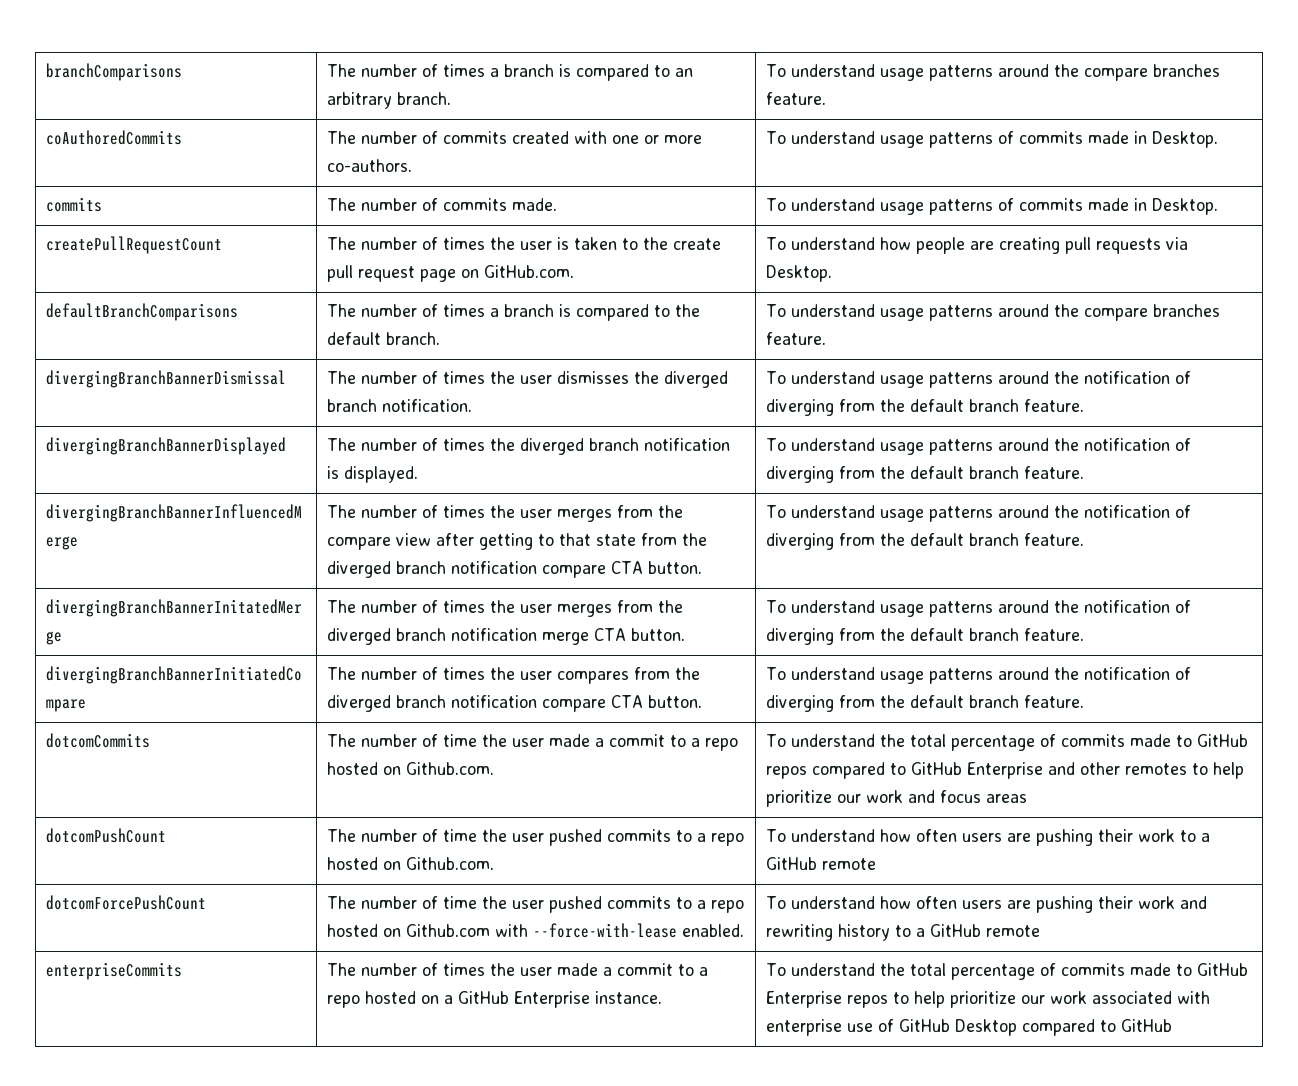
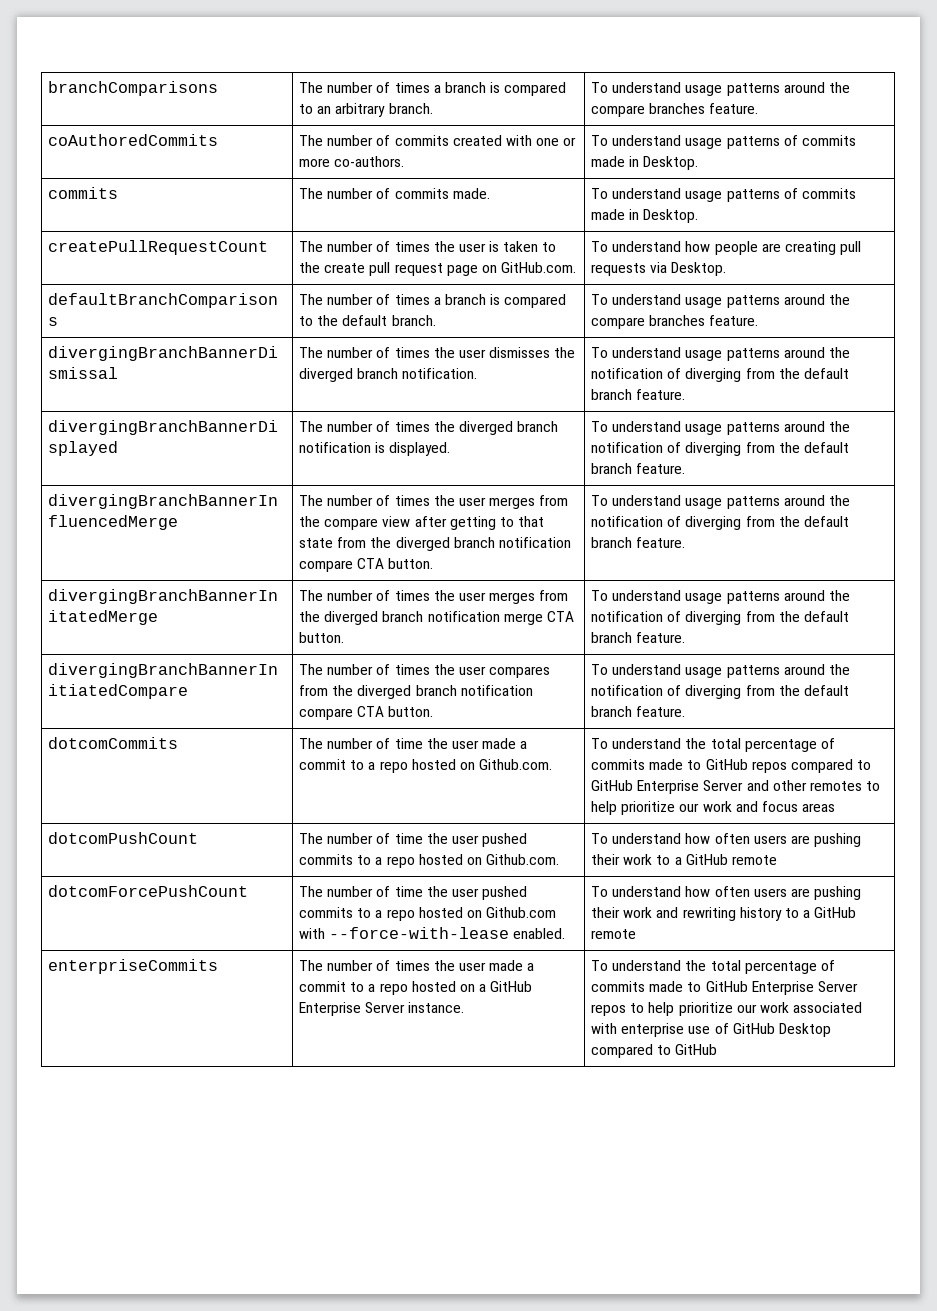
(1044, 770) none -> [703,780,744,791] Server
(591, 999) none -> [365,1002,406,1013] Server
(843, 999) none -> [817,981,858,992] Server

